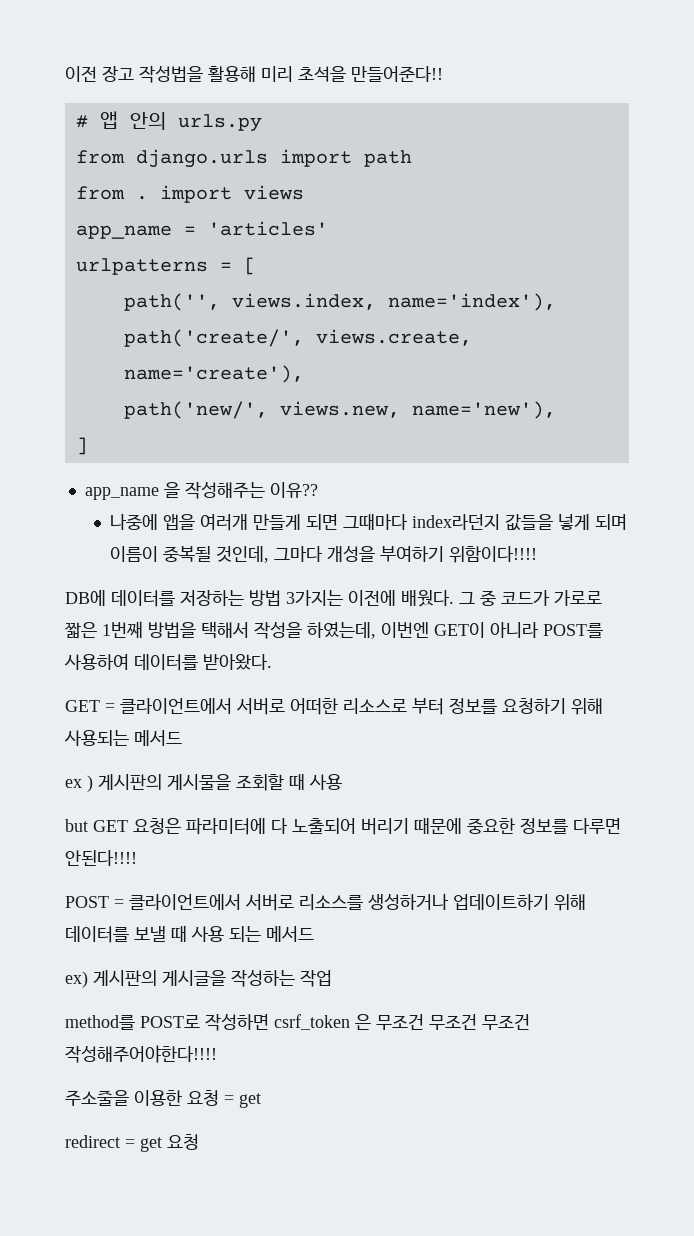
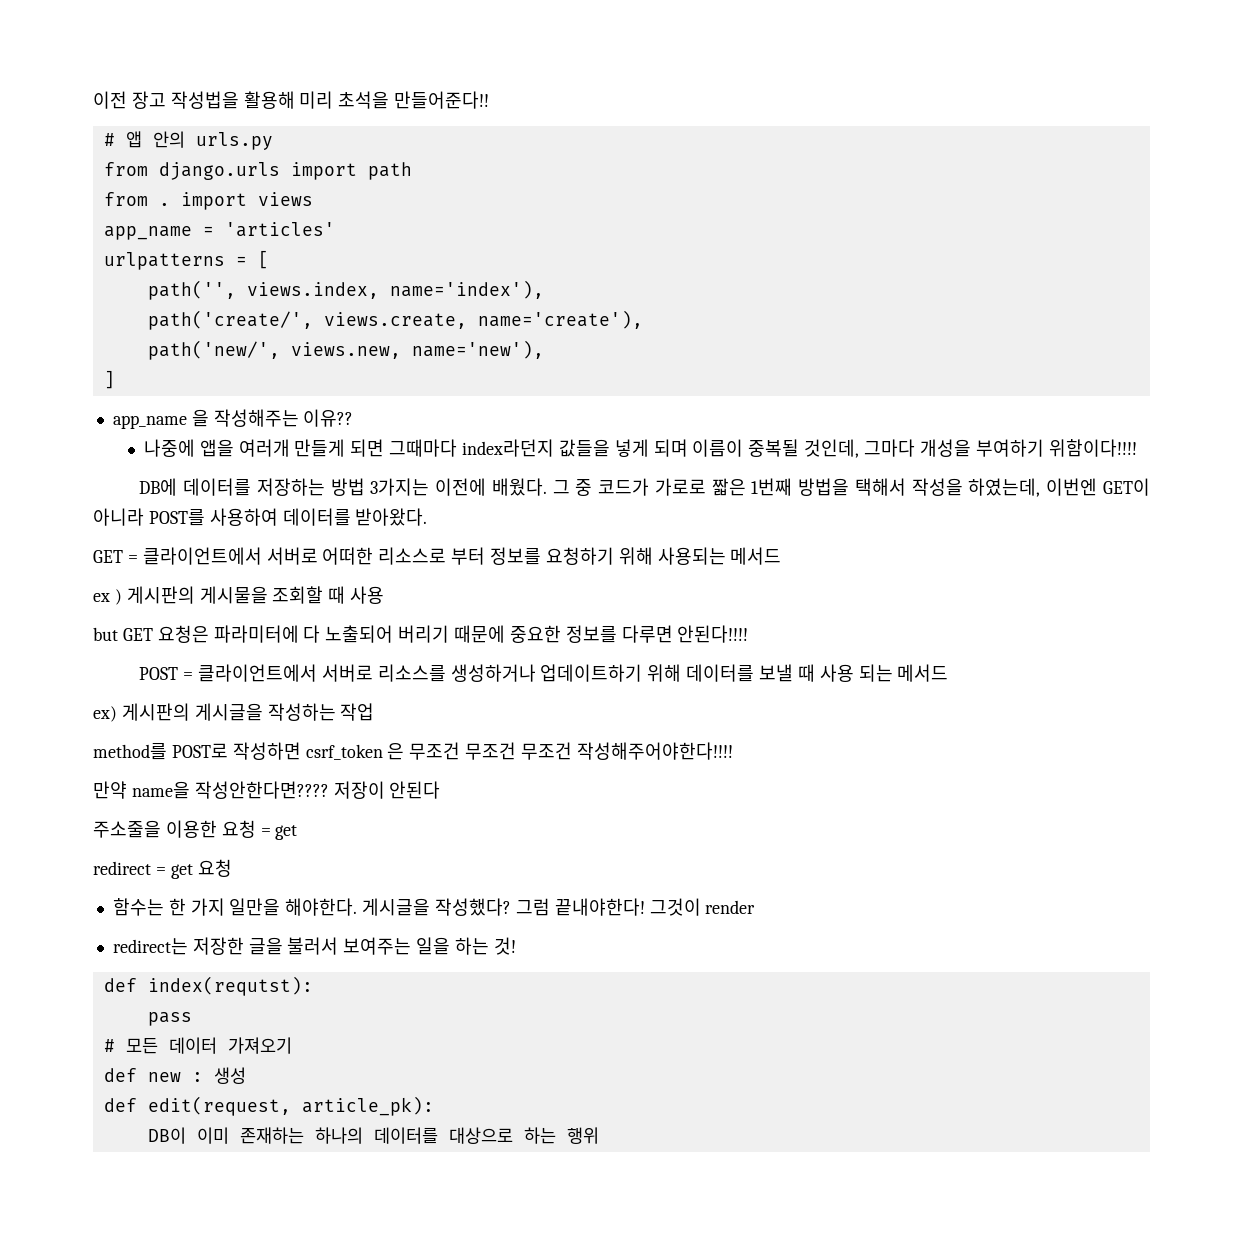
(217, 1054) none -> [93,781,441,799] // 만약 name을 작성안한다면???? 저장이 안된다
(199, 1142) none -> [112,898,756,916] [112,937,516,955] [103,976,313,996] [147,1012,192,1026] [103,1037,292,1054] [103,1067,246,1084] [103,1096,434,1116] [147,1127,599,1144] // 함수는 한 가지 일만을 해야한다. 게시글을 작성했다? 그럼 끝내야한다! 그것이 render // redirect는 저장한 글을 불러서 보여주는 일을 하는 것! // def index(requtst): // pass // # 모든 데이터 가져오기 // def new : 생성 // def edit(request, article_pk): // DB이 이미 존재하는 하나의 데이터를 대상으로 하는 행위

